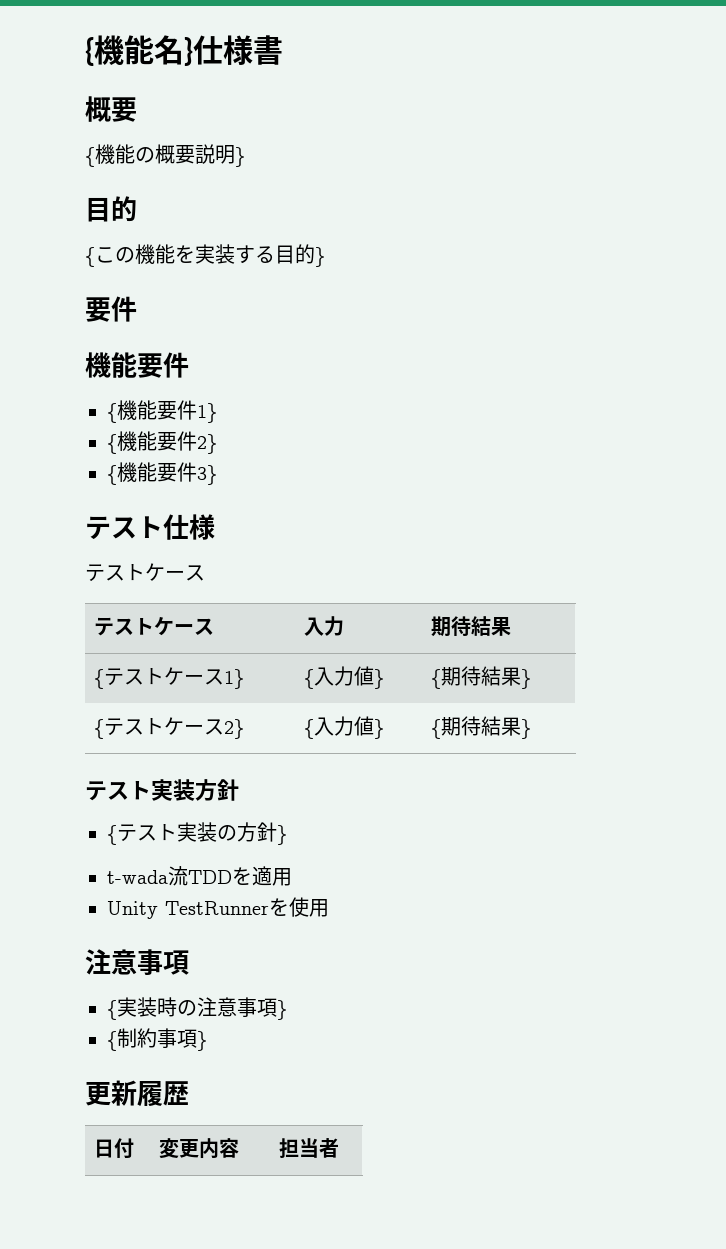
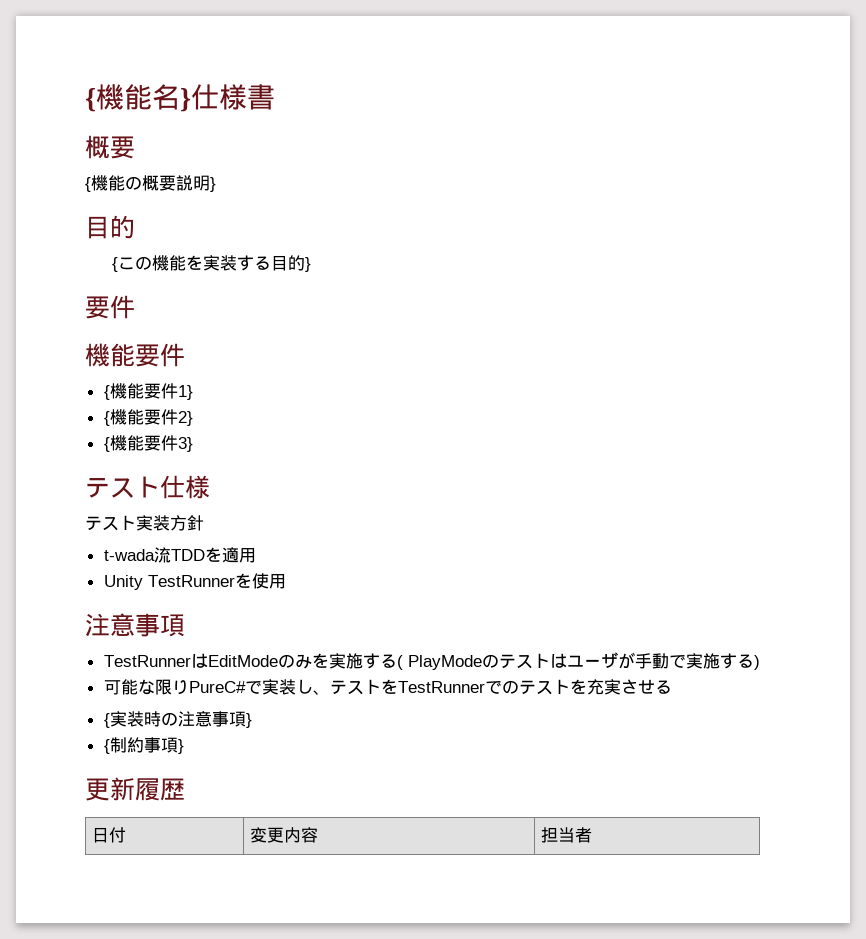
[145,563,205,581] [93,616,214,636] [303,616,344,636] [430,616,511,637] [93,667,244,689] [303,666,384,689] [430,666,531,689] [93,717,244,739] [303,716,384,739] [430,716,531,739] [85,779,239,801] [107,822,287,845] ケース // テストケース | 入力 | 期待結果 // {テストケース1} | {入力値} | {期待結果} // {テストケース2} | {入力値} | {期待結果} // テスト実装方針 // {テスト実装の方針} -> [136,515,204,531] 実装方針
(189, 962) none -> [103,652,760,670] [103,679,672,695] // TestRunnerはEditModeのみを実施する( PlayModeのテストはユーザが手動で実施する) // 可能な限りPureC#で実装し、テストをTestRunnerでのテストを充実させる

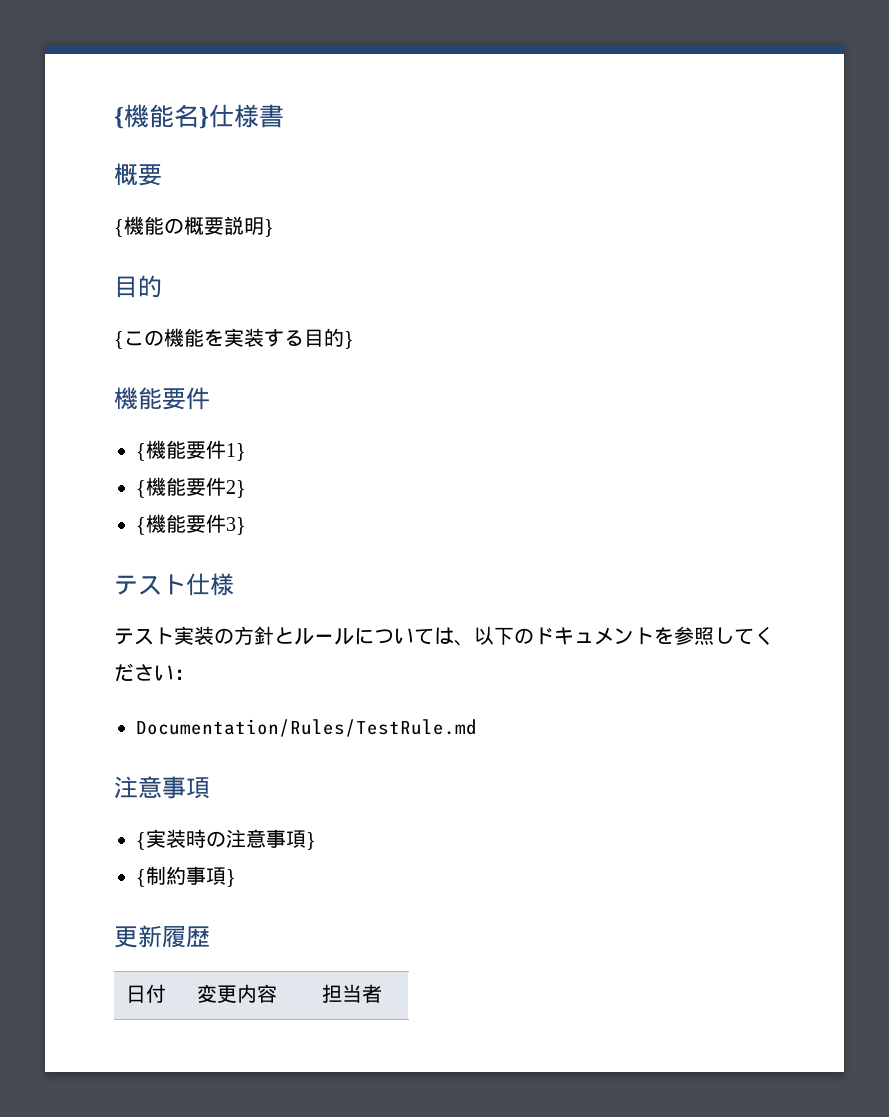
[85,295,135,319] // 要件 -> (354, 340) none
(170, 523) none -> [214,628,234,644] の
[103,547,256,563] [103,573,286,590] [85,613,185,637] [103,652,760,670] [103,679,672,695] // t-wada流TDDを適用 // Unity TestRunnerを使用 // 注意事項 // TestRunnerはEditModeのみを実施する( PlayModeのテストはユーザが手動で実施する) // 可能な限りPureC#で実装し、テストをTestRunnerでのテストを充実させる -> [274,626,774,646] [114,663,194,682] [136,719,477,737] [114,776,210,799] とルールについては、以下のドキュメントを参照してください： // Documentation/Rules/TestRule.md // 注意事項

